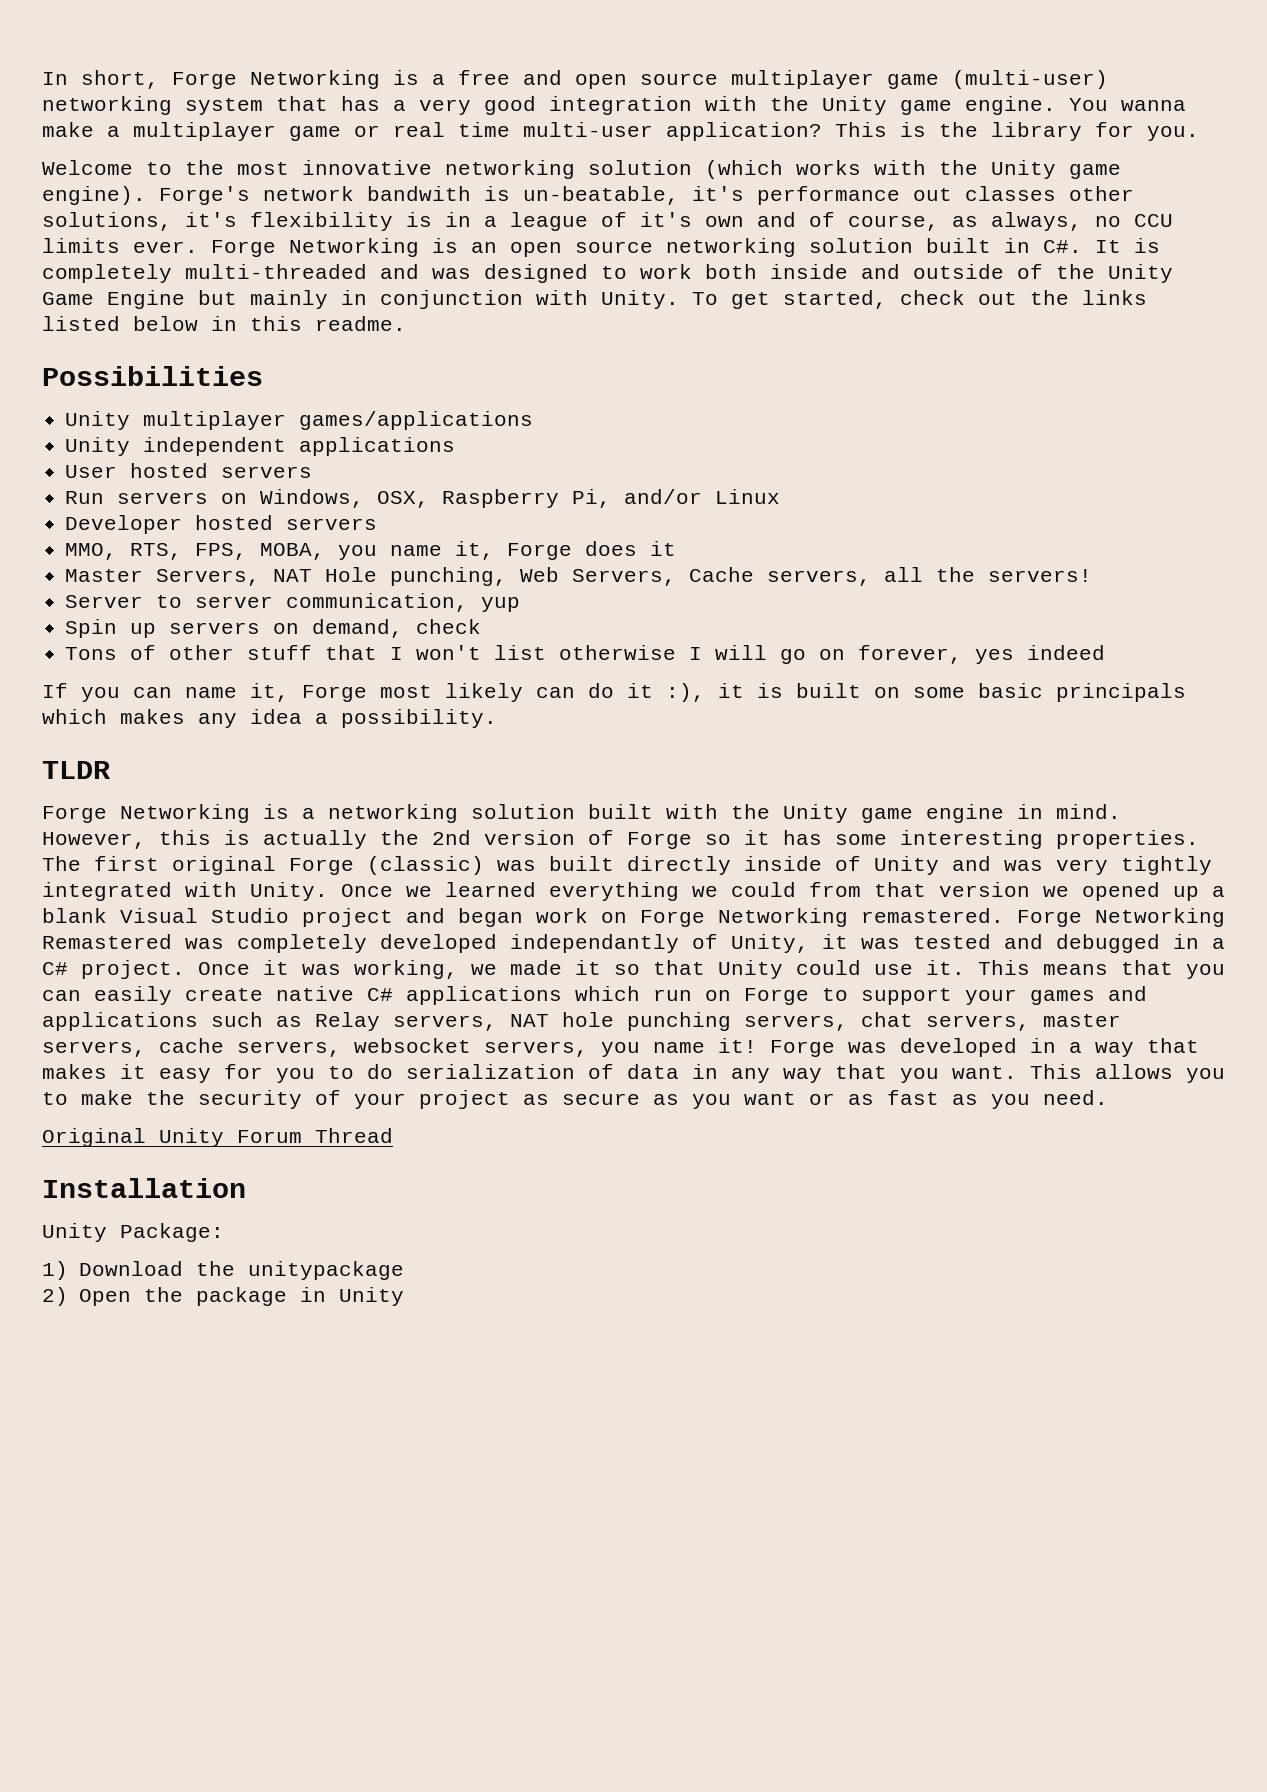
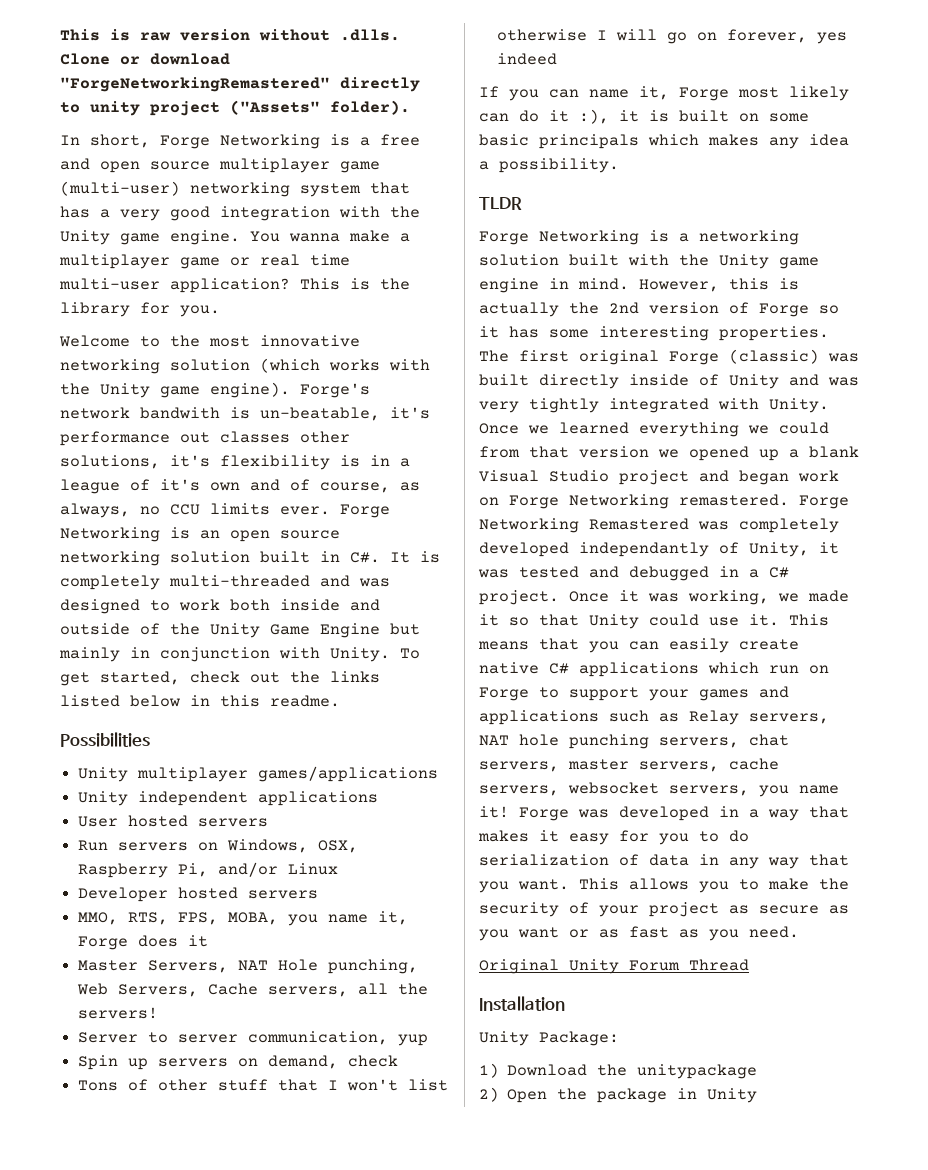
(42, 78) none -> [60,29,400,41] [60,53,230,65] [60,77,420,92] [60,100,410,116] This is raw version without .dlls. Clone or download "ForgeNetworkingRemastered" directly to unity project ("Assets" folder). //

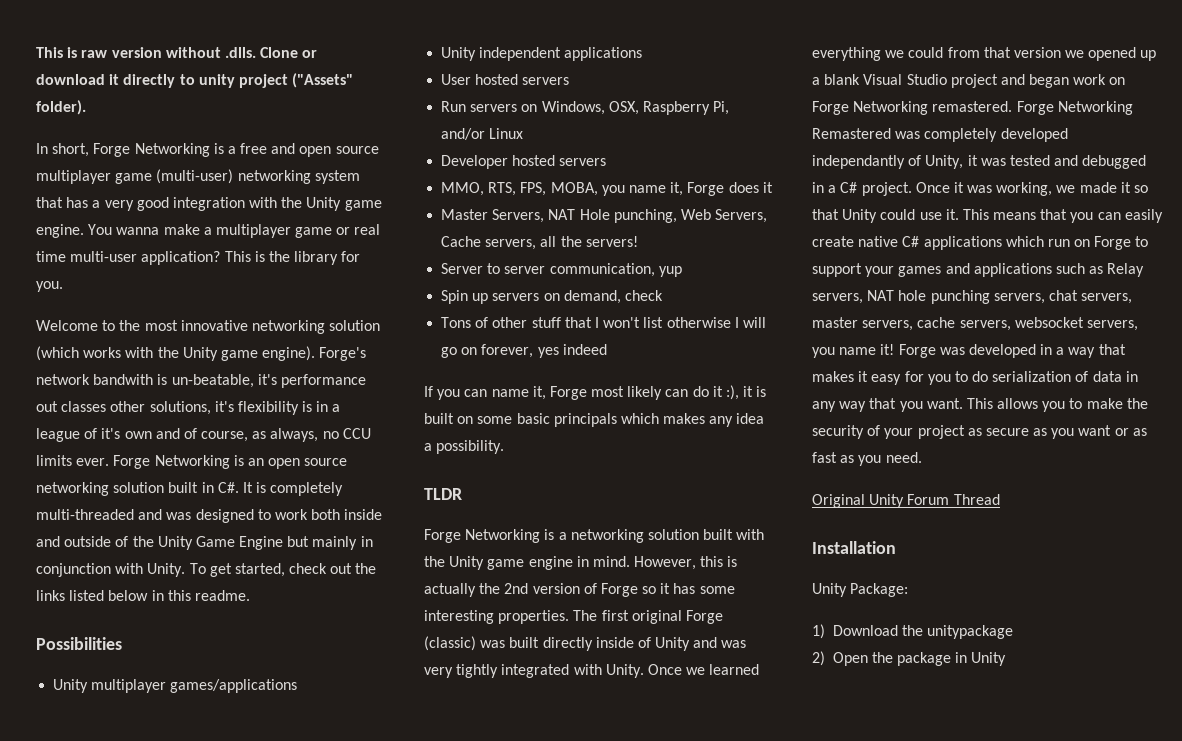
[60,77,330,92] "ForgeNetworkingRemastered" -> [109,74,120,85] it

